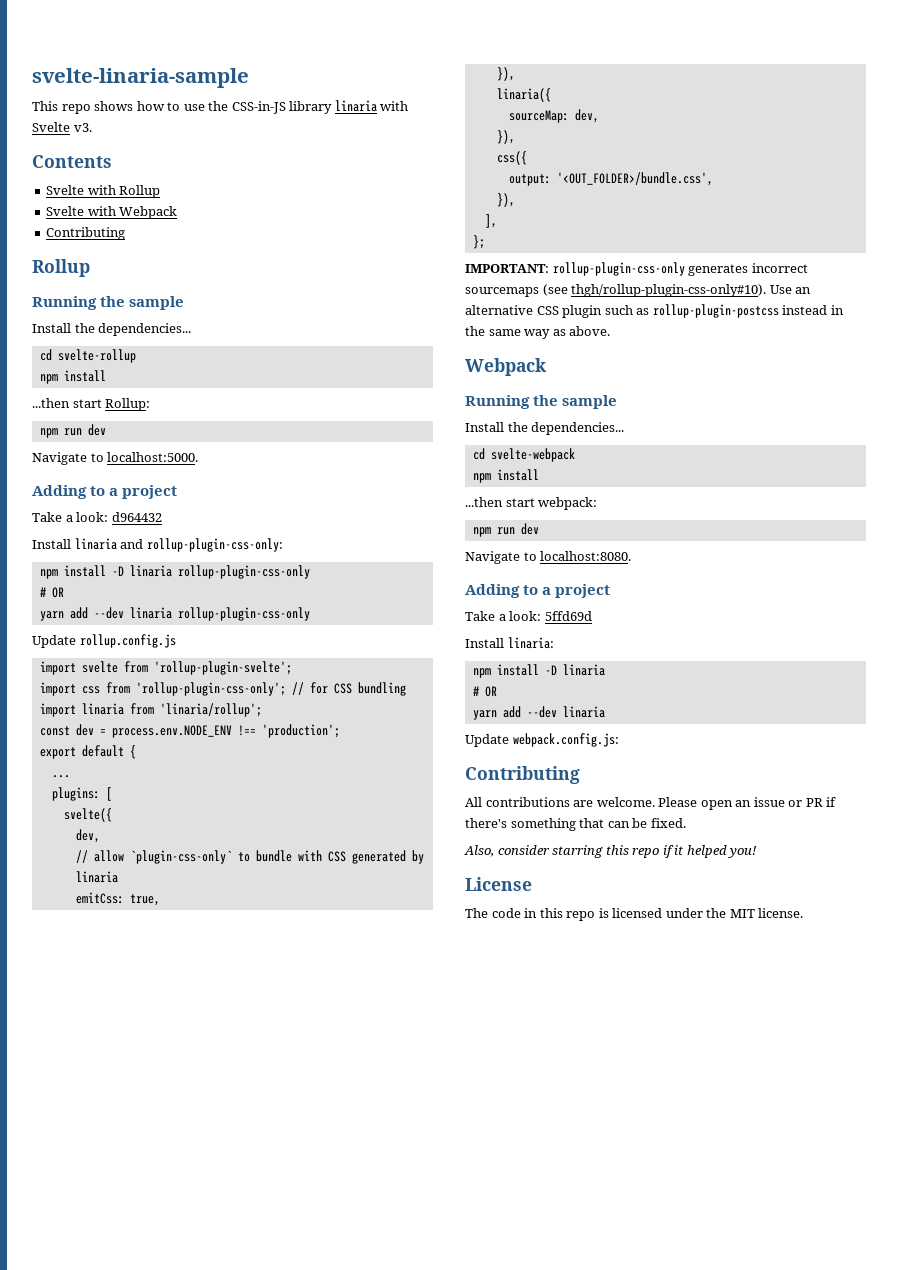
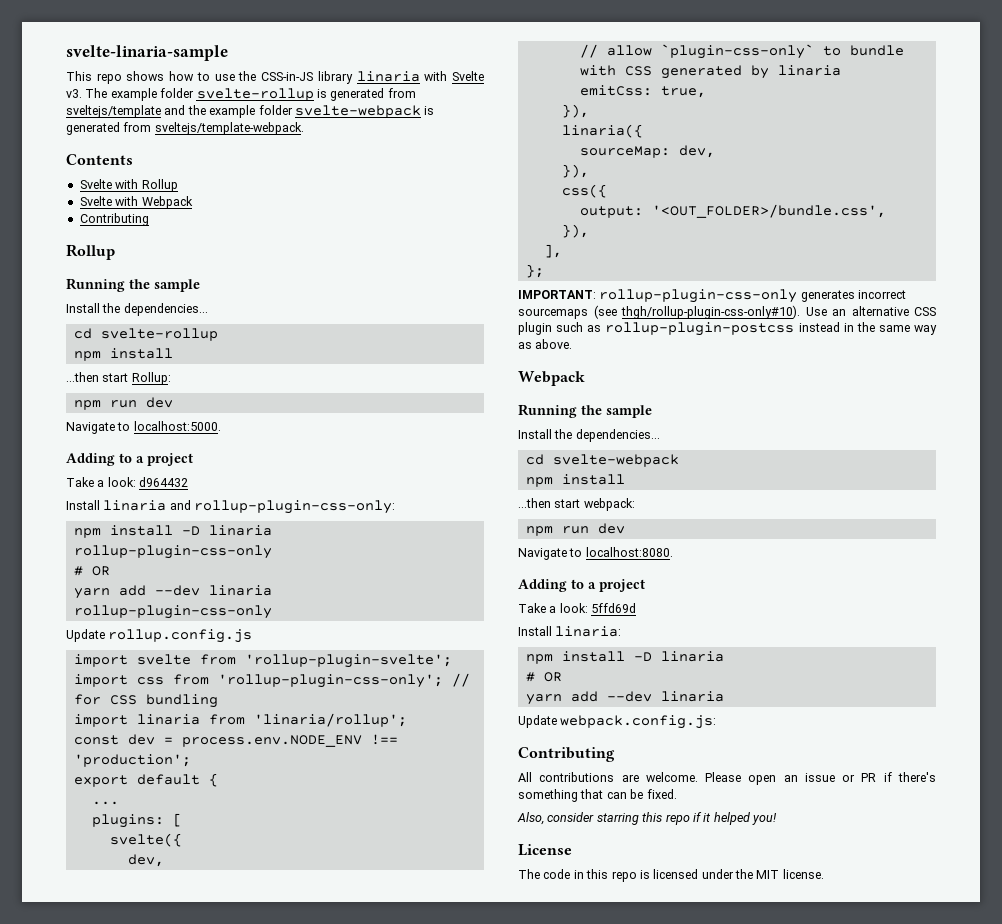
(92, 127) none -> [85,88,416,101] [66,105,435,118] [66,122,304,135] The example folder svelte-rollup is generated from sveltejs/template and the example folder svelte-webpack is generated from sveltejs/template-webpack.

